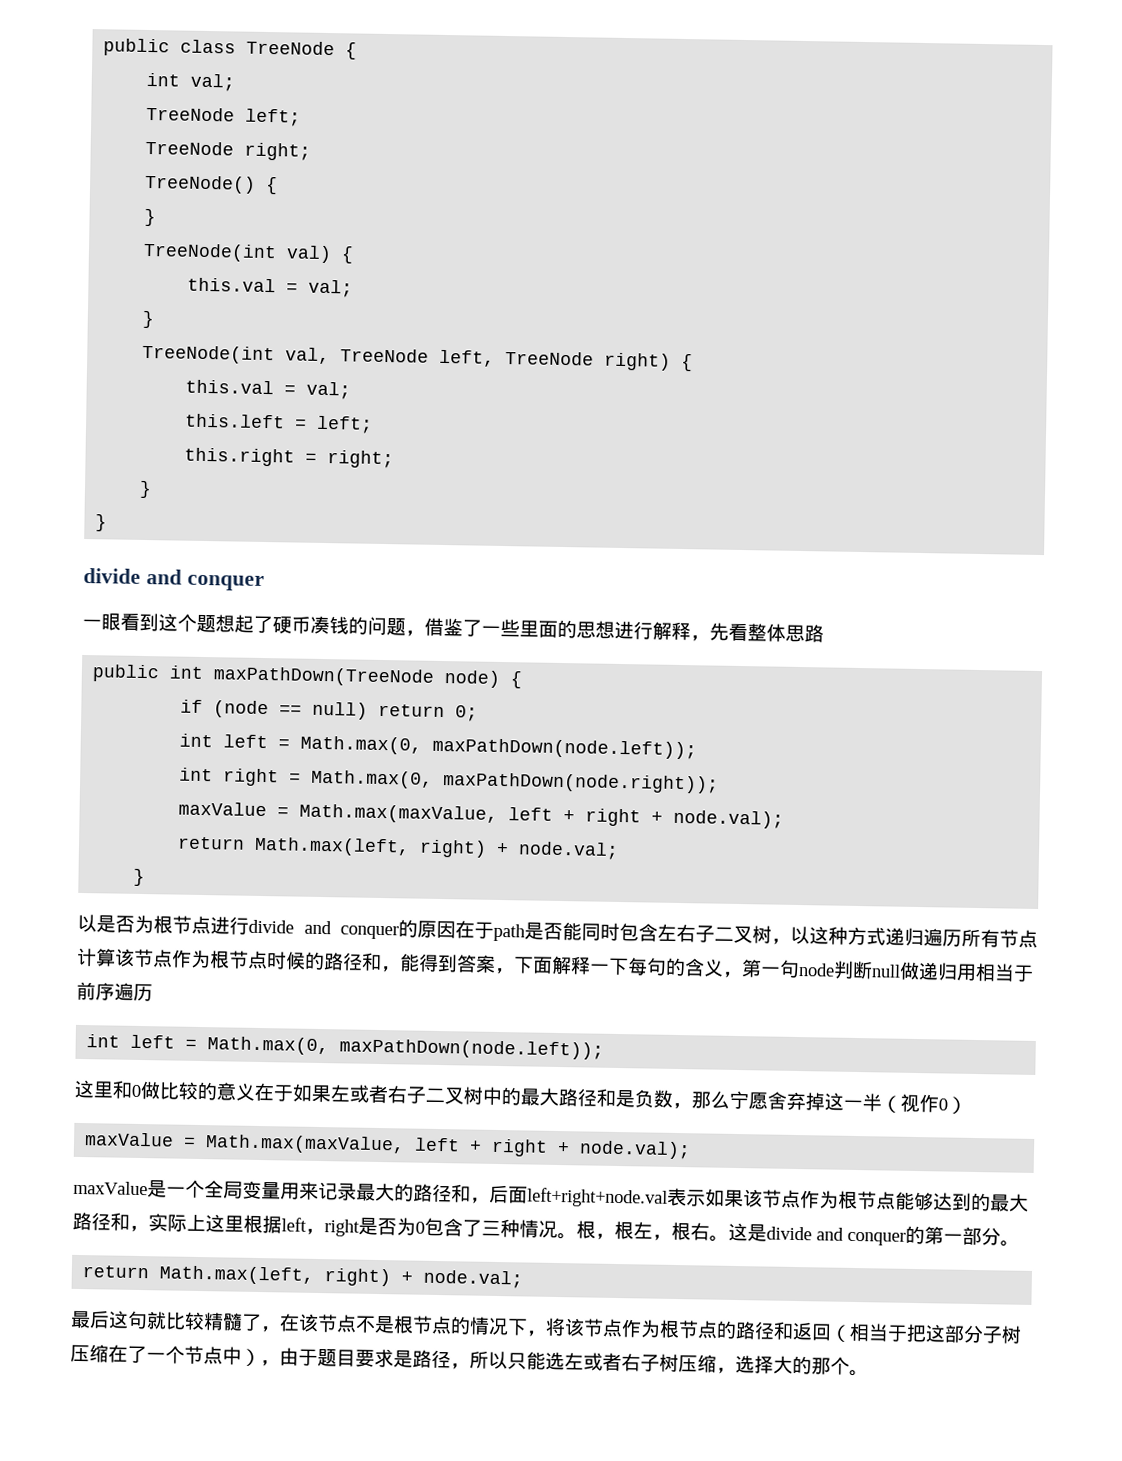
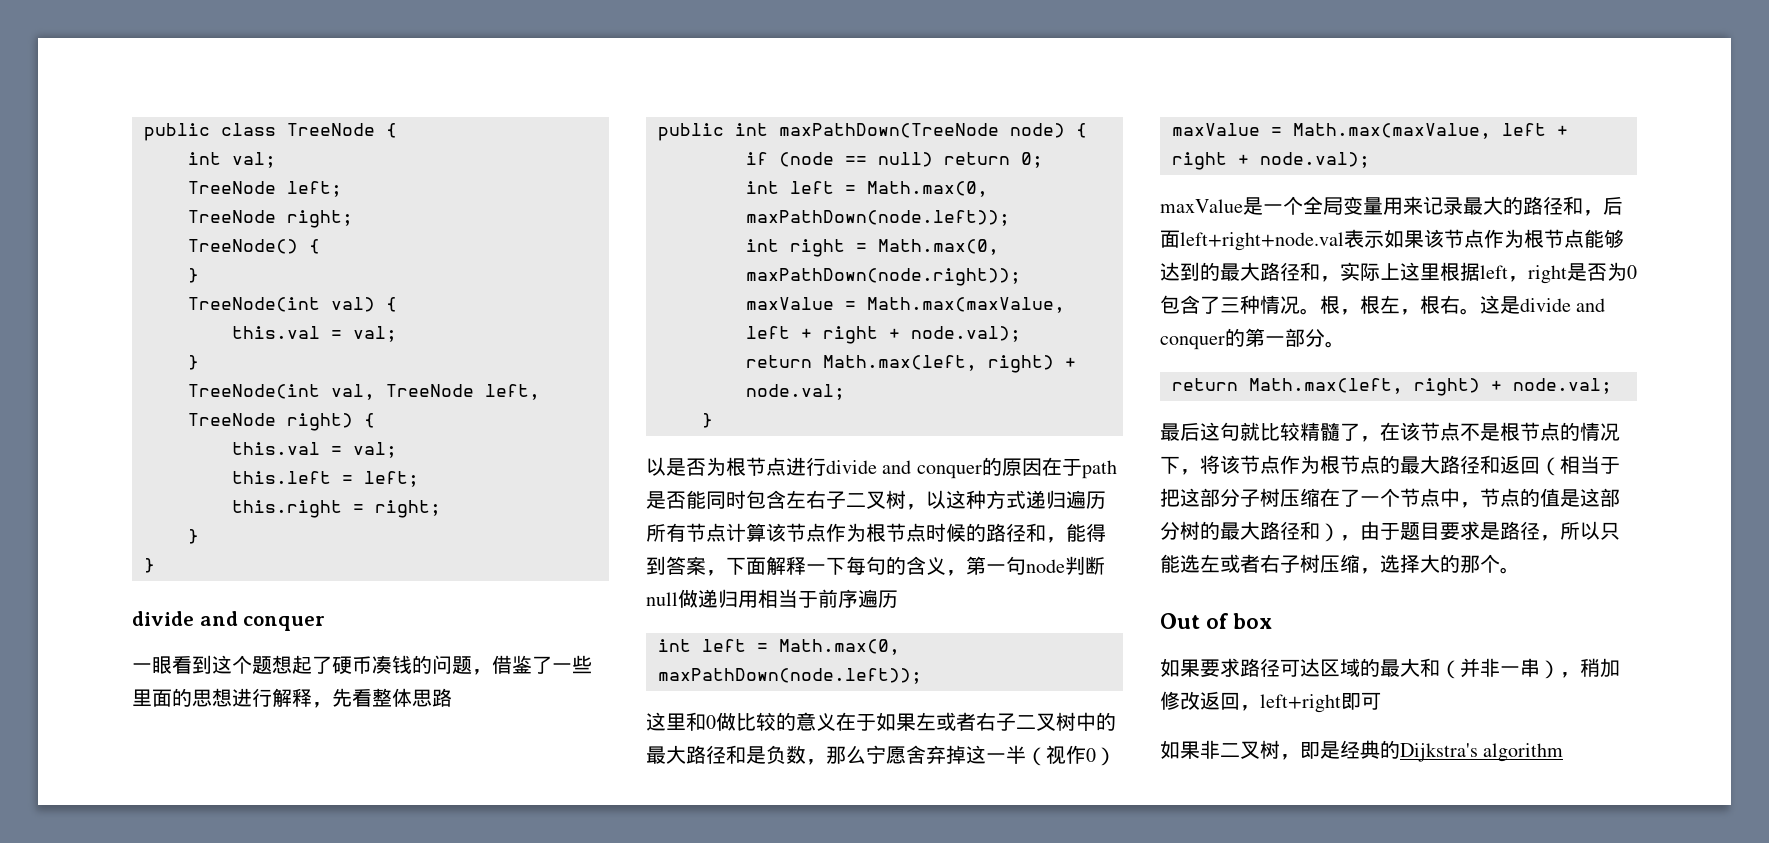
(737, 1330) none -> [1400,455,1440,474] 最大
(242, 1355) none -> [1460,488,1620,508] [1160,521,1320,540] ，节点的值是这部分树的最大路径和
(869, 1373) none -> [1160,613,1273,629] [1160,658,1620,679] [1160,691,1381,713] [1160,740,1564,762] // Out of box // 如果要求路径可达区域的最大和（并非一串），稍加修改返回，left+right即可 // 如果非二叉树，即是经典的Dijkstra's algorithm

